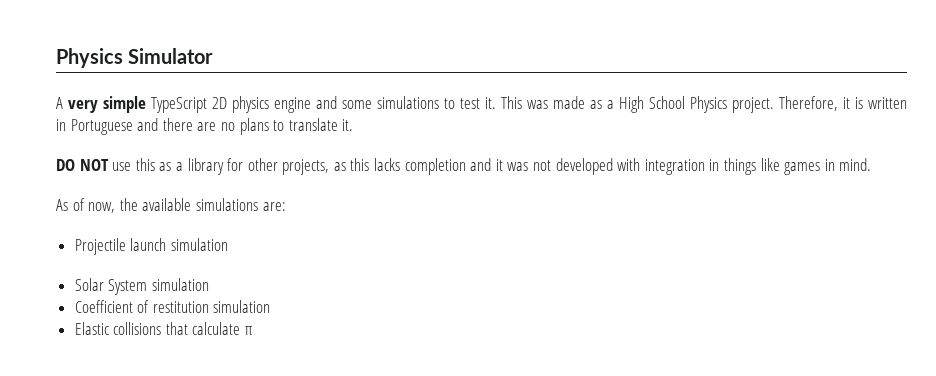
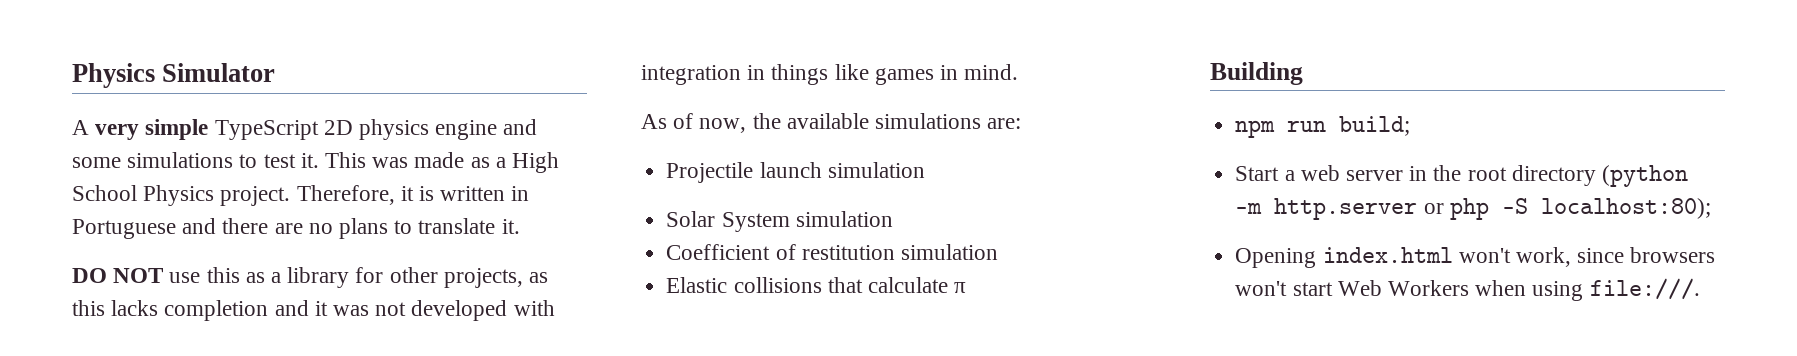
(253, 330) none -> [1210,62,1303,85] [1235,116,1411,138] [1235,165,1688,187] [1235,198,1711,220] [1235,247,1716,268] [1235,278,1700,301] // Building // npm run build; // Start a web server in the root directory (python -m http.server or php -S localhost:80); // Opening index.html won't work, since browsers won't start Web Workers when using file:///.

